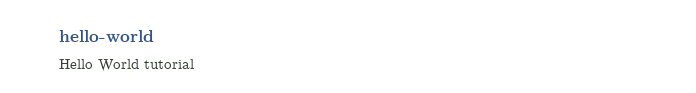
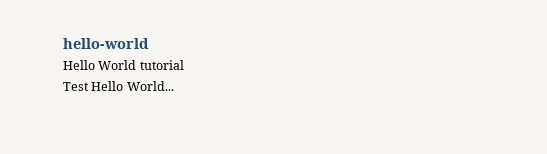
(194, 64) none -> [63,81,174,91] // Test Hello World...

